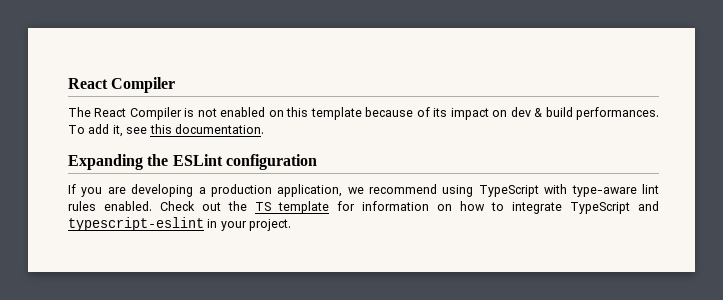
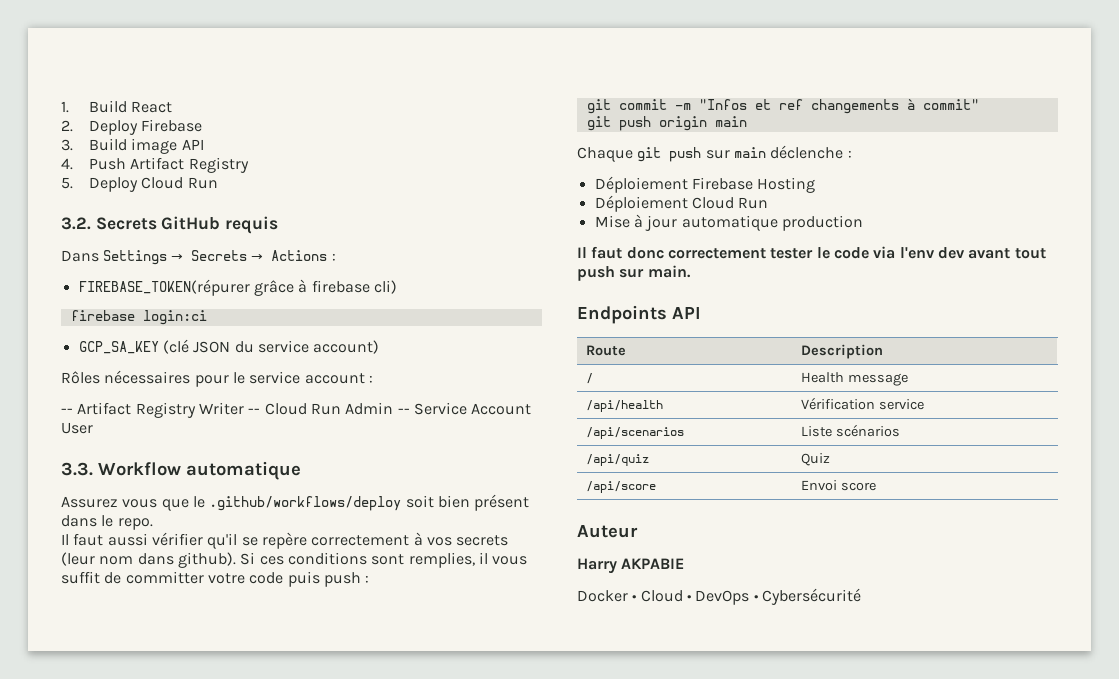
[68,77,176,93] [68,107,660,120] [68,124,264,137] [68,154,317,170] [68,184,659,197] [68,201,659,214] [68,217,292,231] React Compiler // The React Compiler is not enabled on this template because of its impact on dev & build performances. To add it, see this documentation. // Expanding the ESLint configuration // If you are developing a production application, we recommend using TypeScript with type-aware lint rules enabled. Check out the TS template for information on how to integrate TypeScript and typescript-eslint in your project. -> [61,100,173,113] [61,119,203,135] [61,138,204,154] [61,157,249,173] [61,177,218,192] [61,216,279,234] [61,250,336,265] [78,279,397,296] [70,310,207,325] [78,339,380,354] [61,370,373,387] [61,402,532,418] [61,422,93,434] [61,461,301,480] [61,494,530,511] [61,515,153,530] [61,532,509,549] [61,552,528,568] [61,571,370,587] [586,99,979,114] [586,116,747,131] [577,145,852,162] [594,176,816,193] [594,195,769,212] [594,214,863,231] [577,246,1046,259] [577,265,691,281] [577,305,701,324] [585,345,626,356] [800,344,883,359] [585,373,593,384] [800,372,908,386] [585,400,663,412] [800,397,924,410] [585,427,684,439] [800,424,900,437] [585,454,649,466] [800,453,830,466] [585,481,656,493] [800,480,876,491] [577,525,638,538] [577,558,685,574] [577,588,861,605] 1. Build React // 2. Deploy Firebase // 3. Build image API // 4. Push Artifact Registry // 5. Deploy Cloud Run // 3.2. Secrets GitHub requis // Dans Settings → Secrets → Actions : // FIREBASE_TOKEN(répurer grâce à firebase cli) // firebase login:ci // GCP_SA_KEY (clé JSON du service account) // Rôles nécessaires pour le service account : // -- Artifact Registry Writer -- Cloud Run Admin -- Service Account User // 3.3. Workflow automatique // Assurez vous que le .github/workflows/deploy soit bien présent dans le repo. // Il faut aussi vérifier qu'il se repère correctement à vos secrets (leur nom dans github). Si ces conditions sont remplies, il vous suffit de committer votre code puis push : // git commit -m "Infos et ref changements à commit" // git push origin main // Chaque git push sur main déclenche : // Déploiement Firebase Hosting // Déploiement Cloud Run // Mise à jour automatique production // Il faut donc correctement tester le code via l'env dev avant tout push sur main. // Endpoints API // Route | Description // / | Health message // /api/health | Vérification service // /api/scenarios | Liste scénarios // /api/quiz | Quiz // /api/score | Envoi score // Auteur // Harry AKPABIE // Docker • Cloud • DevOps • Cybersécurité

